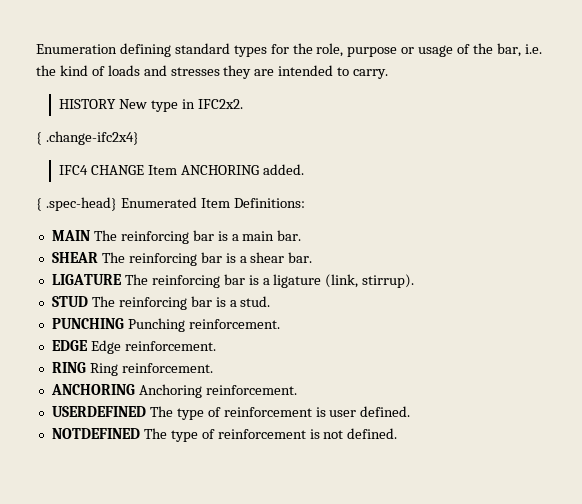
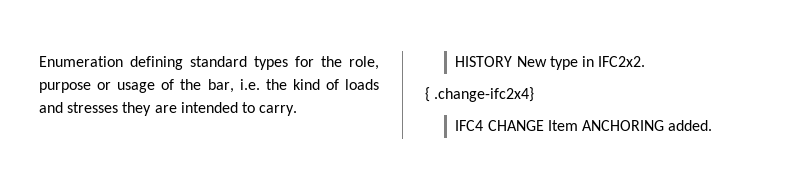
[36,197,305,211] [51,230,302,244] [51,252,313,266] [51,274,415,288] [51,296,271,310] [51,318,280,332] [51,340,216,354] [51,362,213,376] [50,384,297,398] [51,406,411,420] [51,428,398,442] // { .spec-head} Enumerated Item Definitions: // MAIN The reinforcing bar is a main bar. // SHEAR The reinforcing bar is a shear bar. // LIGATURE The reinforcing bar is a ligature (link, stirrup). // STUD The reinforcing bar is a stud. // PUNCHING Punching reinforcement. // EDGE Edge reinforcement. // RING Ring reinforcement. // ANCHORING Anchoring reinforcement. // USERDEFINED The type of reinforcement is user defined. // NOTDEFINED The type of reinforcement is not defined. -> (713, 125) none

